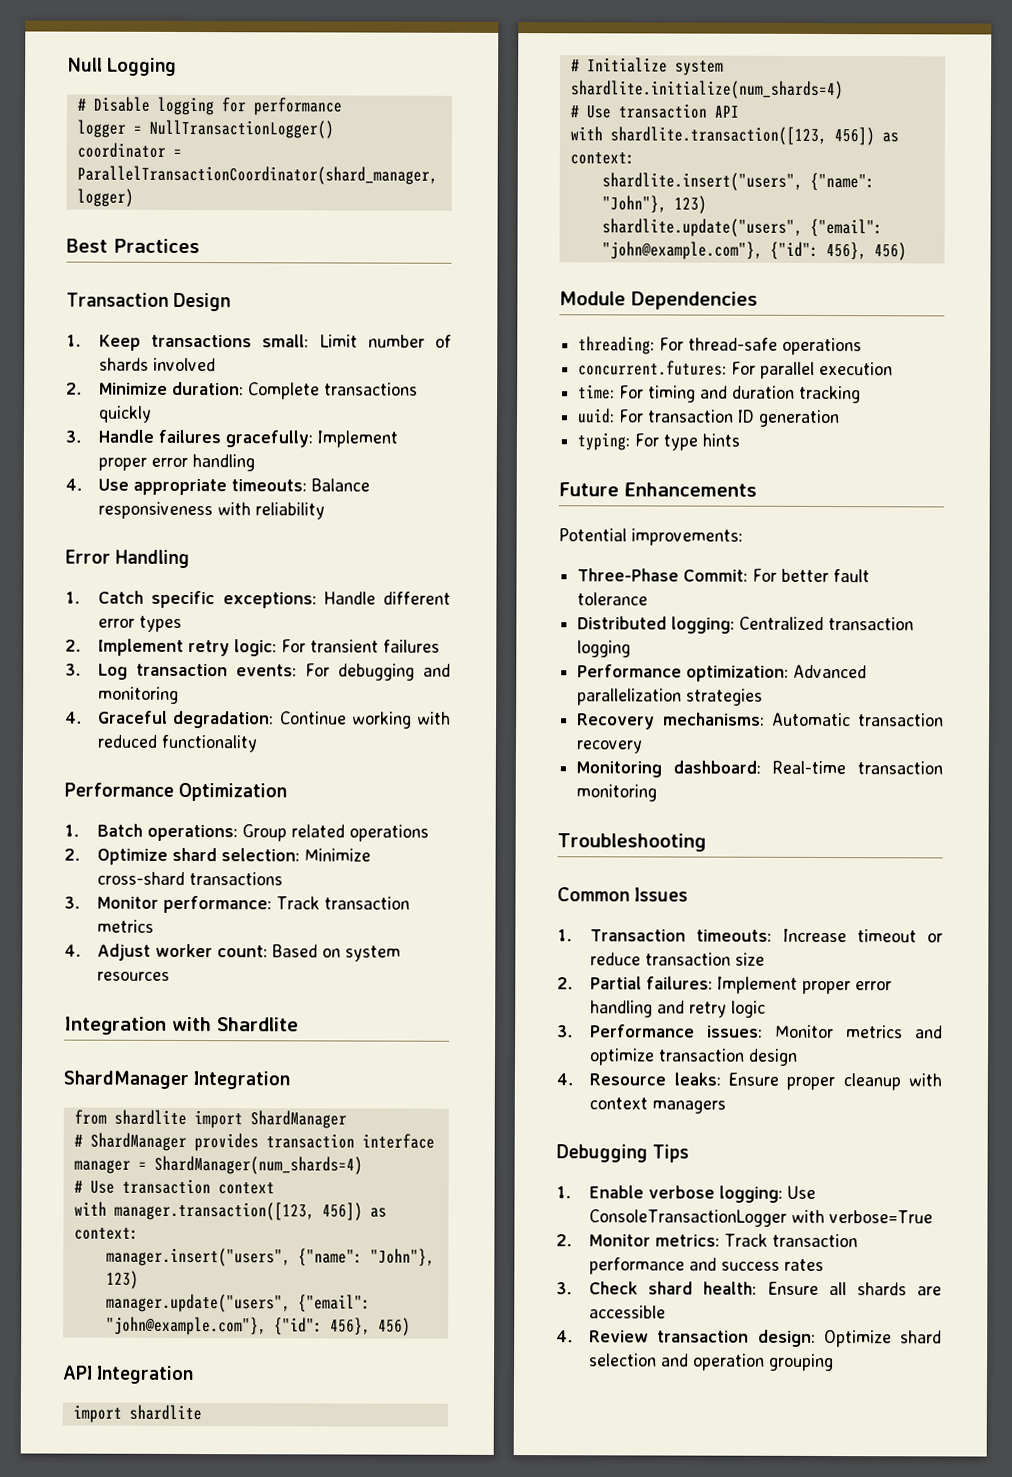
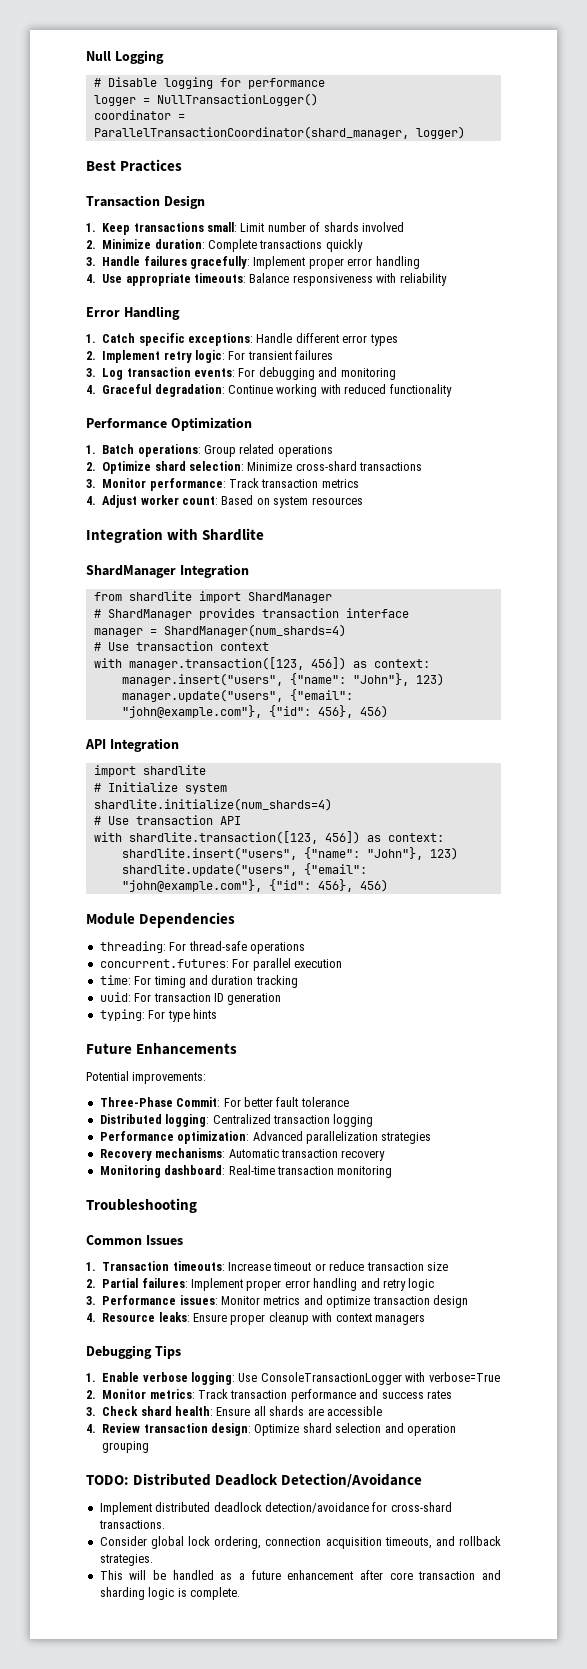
(835, 1362) none -> [86,1473,423,1488] [99,1502,452,1515] [98,1520,165,1529] [99,1536,501,1549] [99,1554,153,1566] [99,1570,502,1580] [99,1587,240,1600] // TODO: Distributed Deadlock Detection/Avoidance // Implement distributed deadlock detection/avoidance for cross-shard transactions. // Consider global lock ordering, connection acquisition timeouts, and rollback strategies. // This will be handled as a future enhancement after core transaction and sharding logic is complete.

